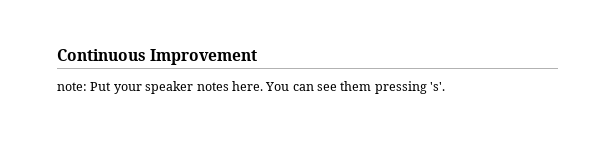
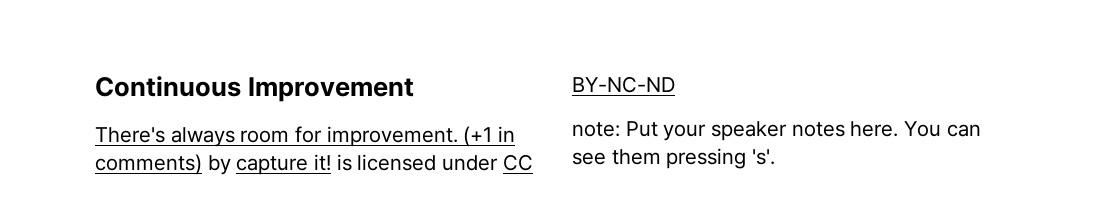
(258, 57) none -> [95,126,516,147] [95,154,533,175] [572,76,675,93] // There's always room for improvement. (+1 in comments) by capture it! is licensed under CC BY-NC-ND

